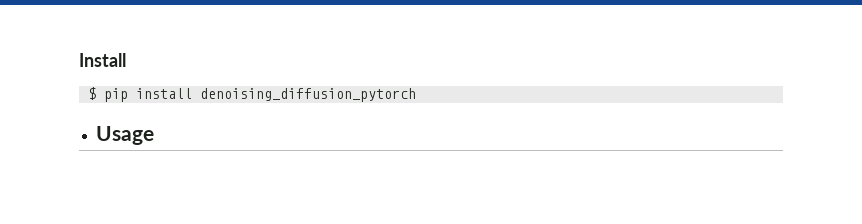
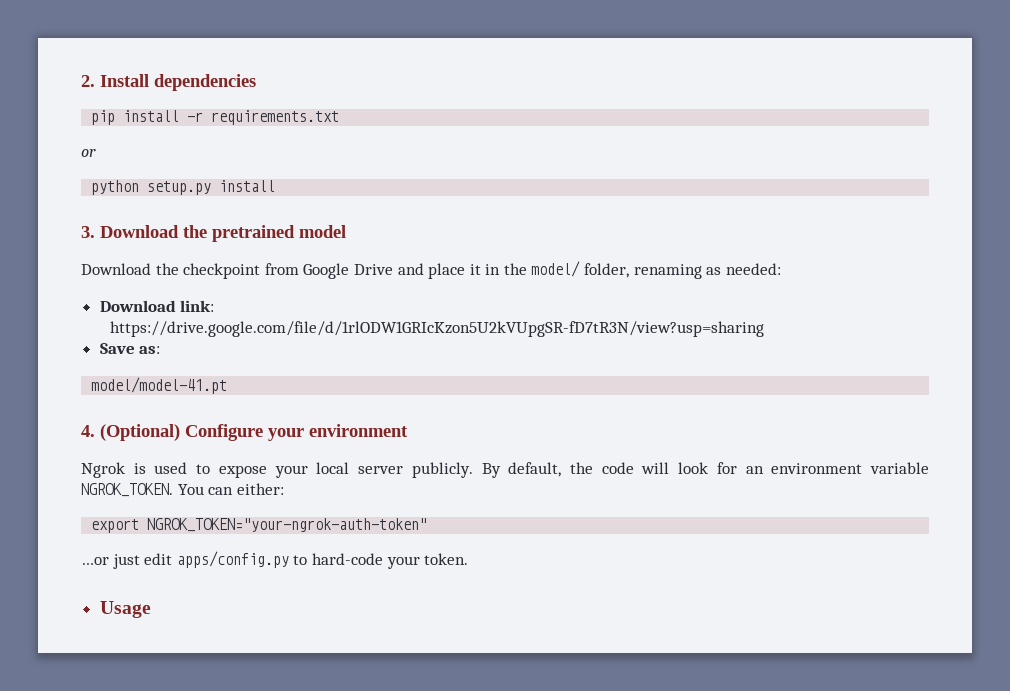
(79, 60) none -> [81,75,95,87] 2.
[88,87,97,100] // $ -> [154,74,256,91] dependencies //
[200,88,417,102] denoising_diffusion_pytorch -> [187,110,340,125] [81,149,96,157] [91,180,276,195] [81,225,346,242] [81,261,781,279] [99,300,215,312] [109,321,764,337] [99,343,161,354] [91,377,228,394] [81,424,408,441] [81,462,929,478] [81,483,284,497] [91,518,428,533] [81,551,469,569] -r requirements.txt // or // python setup.py install // 3. Download the pretrained model // Download the checkpoint from Google Drive and place it in the model/ folder, renaming as needed: // Download link: // https://drive.google.com/file/d/1rlODW1GRIcKzon5U2kVUpgSR-fD7tR3N/view?usp=sharing // Save as: // model/model-41.pt // 4. (Optional) Configure your environment // Ngrok is used to expose your local server publicly. By default, the code will look for an environment variable NGROK_TOKEN. You can either: // export NGROK_TOKEN="your-ngrok-auth-token" // …or just edit apps/config.py to hard-code your token.

